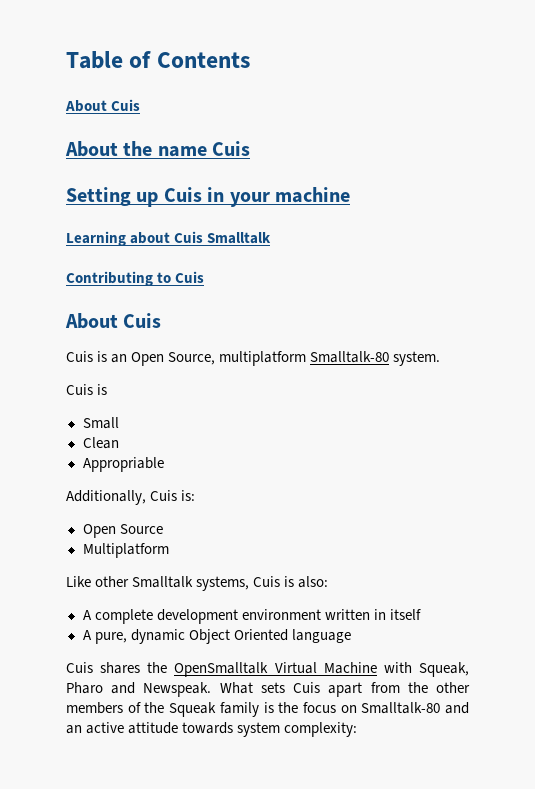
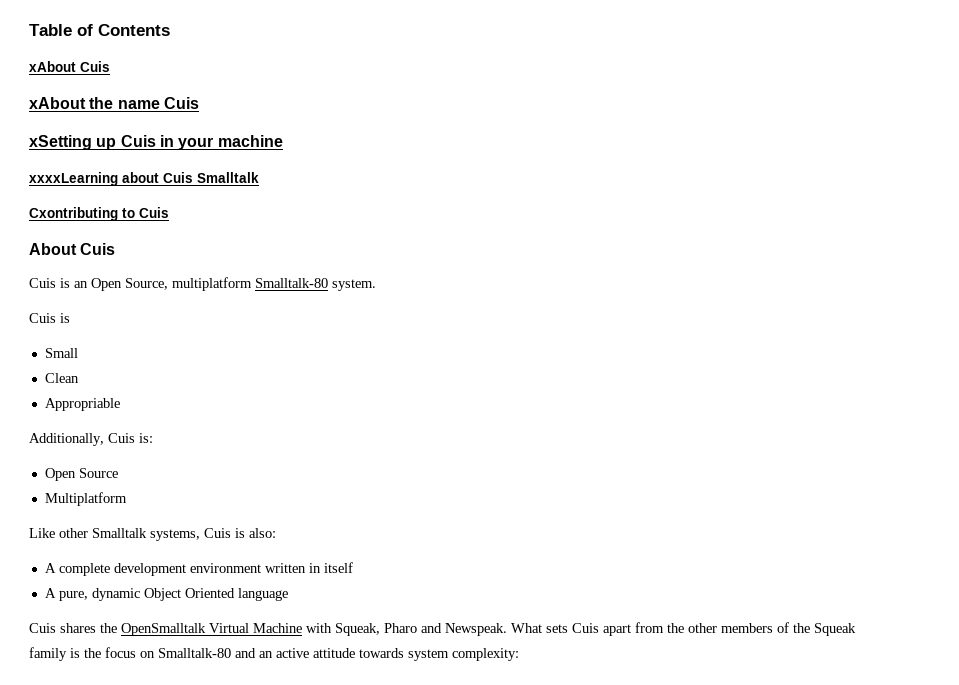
[65,99,141,112] [65,141,118,157] About Cuis // About -> [29,61,110,72] [29,97,86,109] xAbout Cuis // xAbout
[66,187,131,206] Setting -> [29,135,92,150] xSetting
[66,231,126,246] Learning -> [29,172,118,186] xxxxLearning
[66,271,153,286] Contributing -> [29,207,118,221] Cxontributing

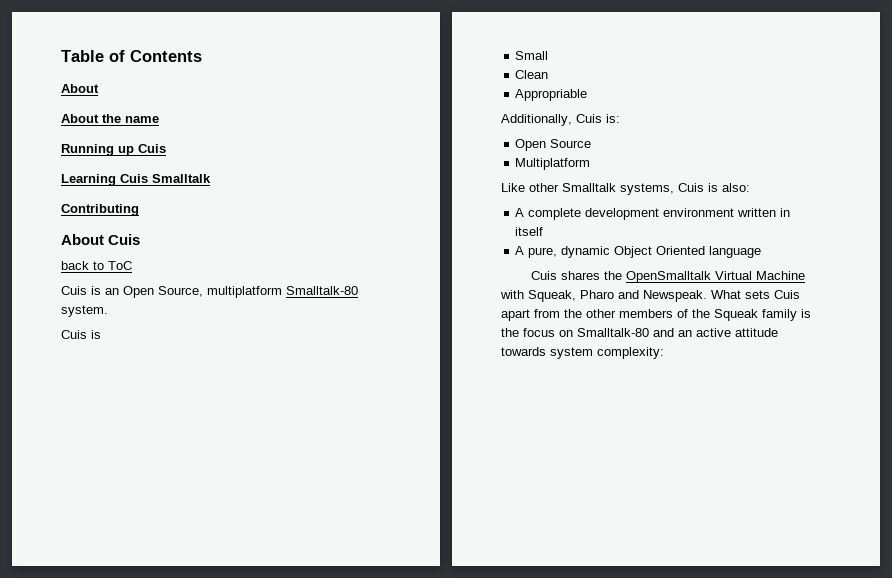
[29,61,110,72] [29,97,199,109] [29,135,283,150] [29,172,159,186] xAbout Cuis // xAbout the name Cuis // xSetting up Cuis in your machine // xxxxLearning about -> [61,84,99,93] [61,114,159,123] [61,144,166,156] [61,174,116,186] About // About the name // Running up Cuis // Learning
[29,207,169,221] Cxontributing to Cuis -> [61,204,139,216] Contributing
(116, 249) none -> [61,261,132,270] // back to ToC

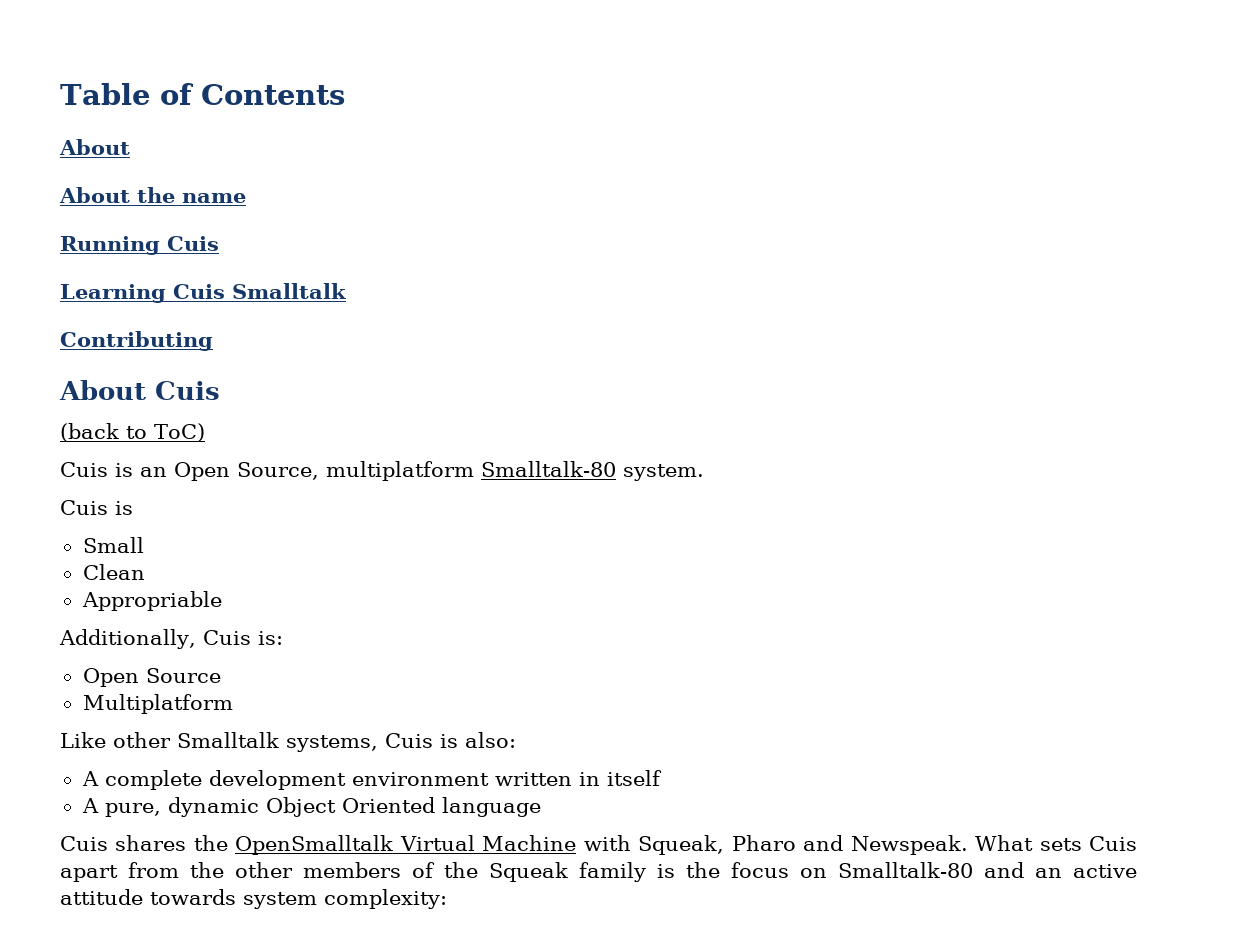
[118,146,134,156] up -> (160, 245) none
[61,261,132,270] back to ToC -> [60,423,205,442] (back to ToC)

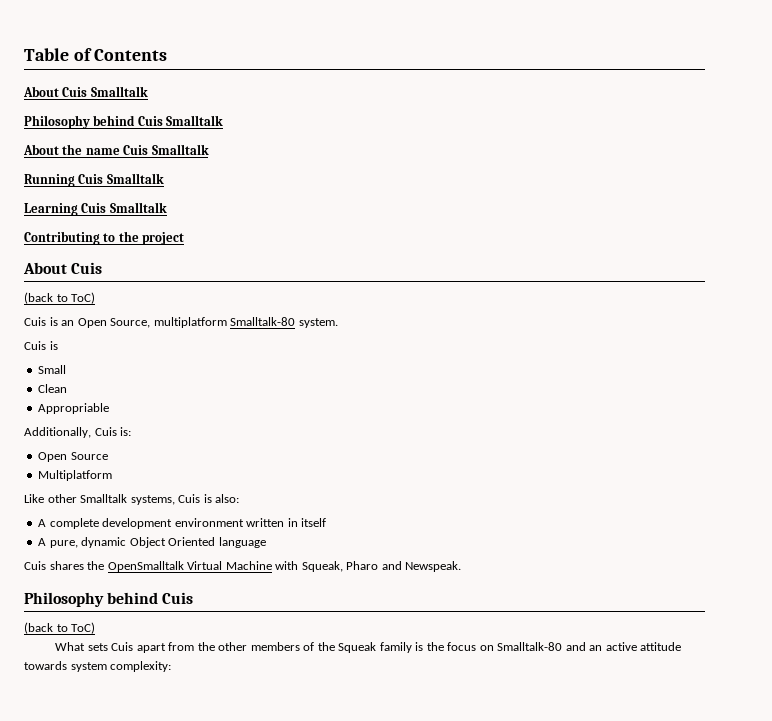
(130, 147) none -> [62,86,148,97] [24,115,224,129] Cuis Smalltalk // Philosophy behind Cuis Smalltalk
(246, 198) none -> [123,144,209,155] Cuis Smalltalk
(219, 243) none -> [106,173,164,184] Smalltalk
(213, 341) none -> [103,231,185,245] to the project
(968, 845) none -> [24,592,194,607] [24,622,96,634] // Philosophy behind Cuis // (back to ToC) //

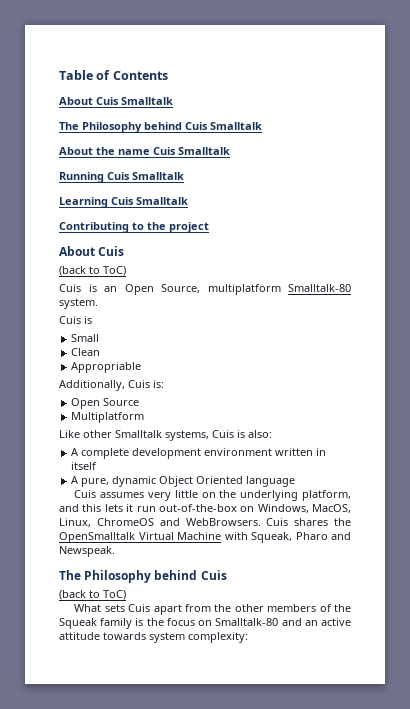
(148, 91) none -> [59,122,79,130] The
(46, 565) none -> [100,490,351,501] [59,504,351,513] [59,518,289,527] assumes very little on the underlying platform, and this lets it run out-of-the-box on Windows, MacOS, Linux, ChromeOS and WebBrowsers. Cuis
(462, 566) none -> [59,570,81,580] The

